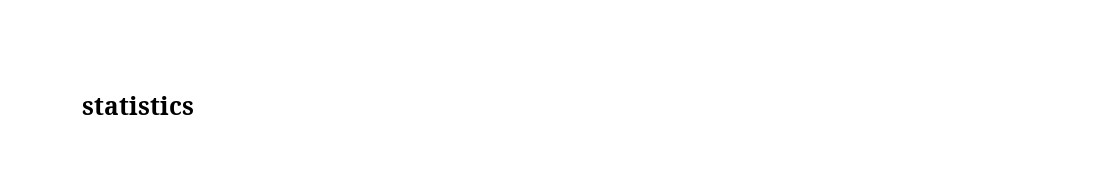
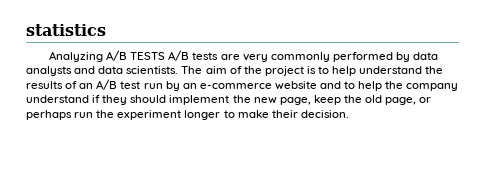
(194, 105) none -> [48,50,439,62] [26,66,444,76] [26,79,459,91] [26,95,432,105] [26,110,349,120] // Analyzing A/B TESTS A/B tests are very commonly performed by data analysts and data scientists. The aim of the project is to help understand the results of an A/B test run by an e-commerce website and to help the company understand if they should implement the new page, keep the old page, or perhaps run the experiment longer to make their decision.

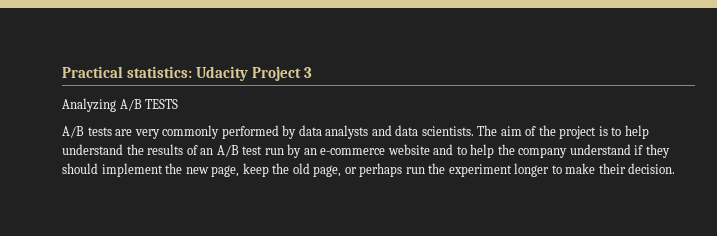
[26,24,106,36] statistics -> [62,66,313,81] Practical statistics: Udacity Project 3
(166, 56) none -> (179, 104) //

